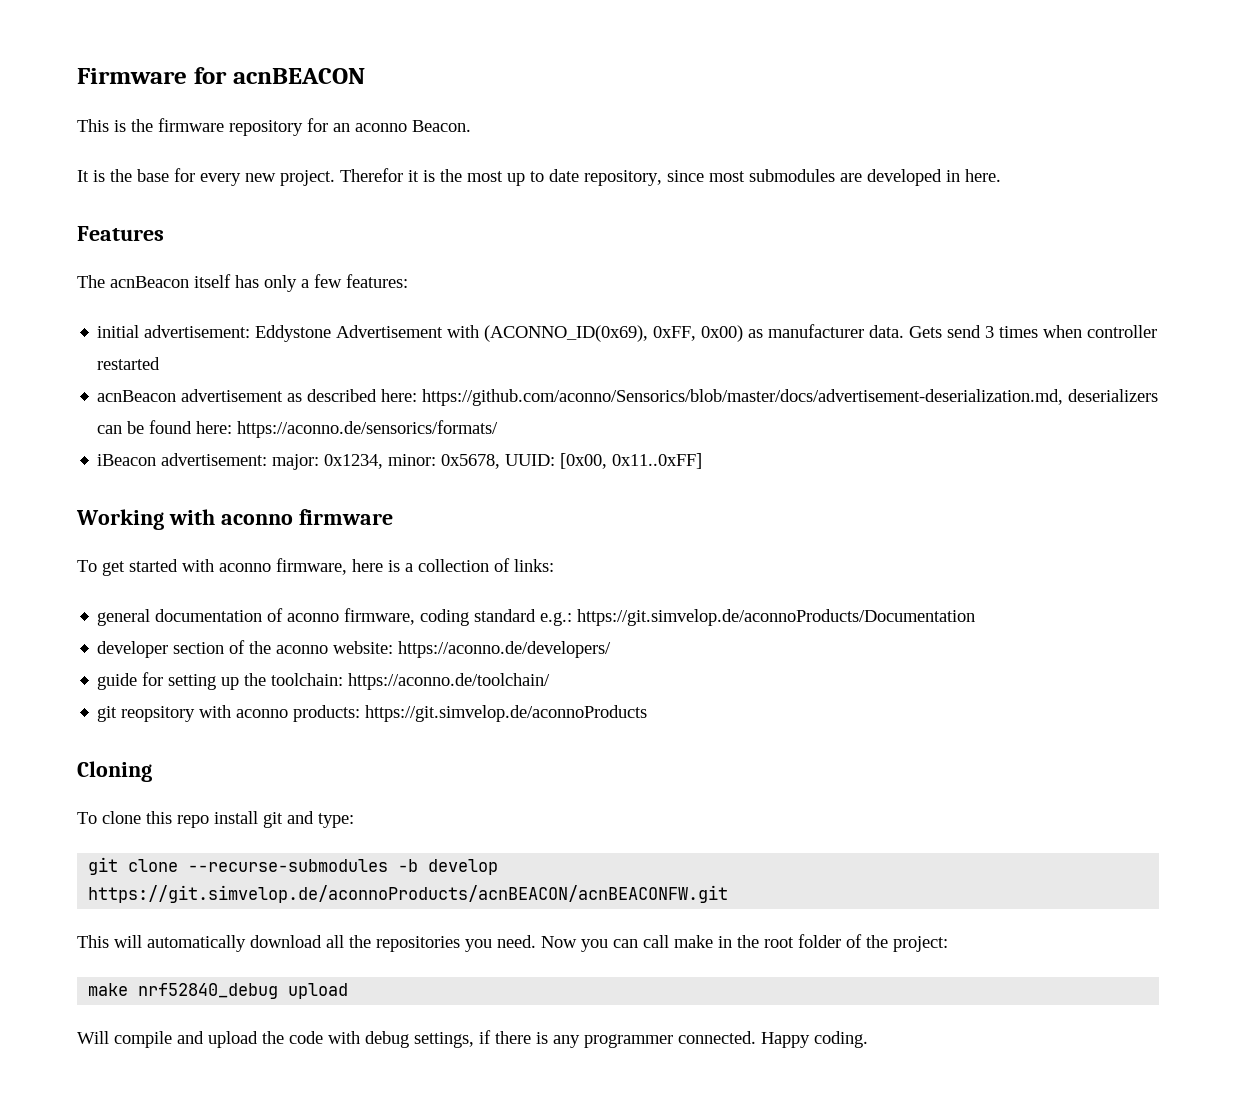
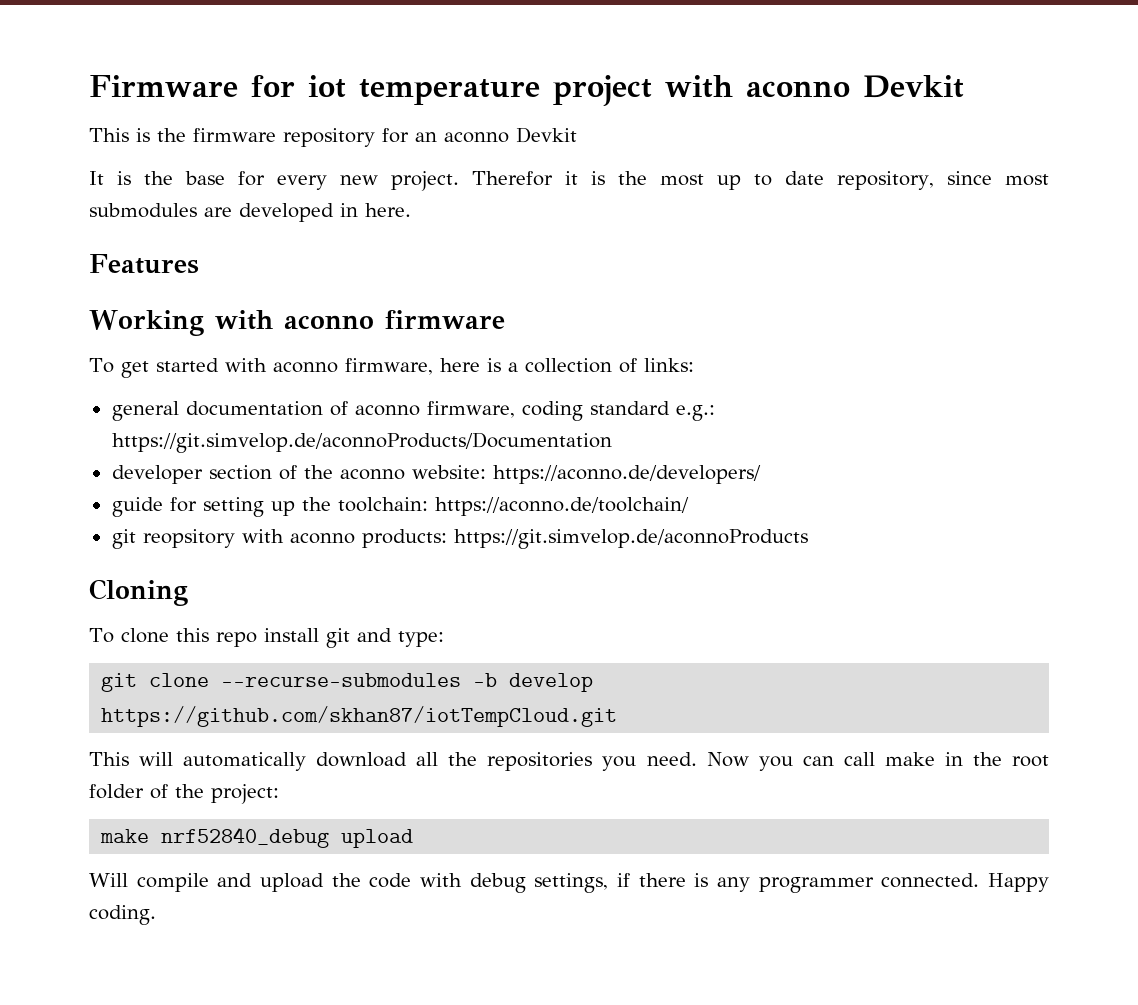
[232,68,365,84] acnBEACON -> [307,75,964,106] iot temperature project with aconno Devkit
[412,120,471,132] Beacon. -> [516,127,577,143] Devkit
[77,274,408,292] [97,324,1158,342] [97,357,161,370] [97,389,1159,406] [97,420,499,438] [97,453,703,470] // The acnBeacon itself has only a few features: // initial advertisement: Eddystone Advertisement with (ACONNO_ID(0x69), 0xFF, 0x00) as manufacturer data. Gets send 3 times when controller restarted // acnBeacon advertisement as described here: https://github.com/aconno/Sensorics/blob/master/docs/advertisement-deserialization.md, deserializers can be found here: https://aconno.de/sensorics/formats/ // iBeacon advertisement: major: 0x1234, minor: 0x5678, UUID: [0x00, 0x11..0xFF] -> (199, 264) none
[88,885,729,903] https://git.simvelop.de/aconnoProducts/acnBEACON/acnBEACONFW.git -> [101,706,618,727] https://github.com/skhan87/iotTempCloud.git

